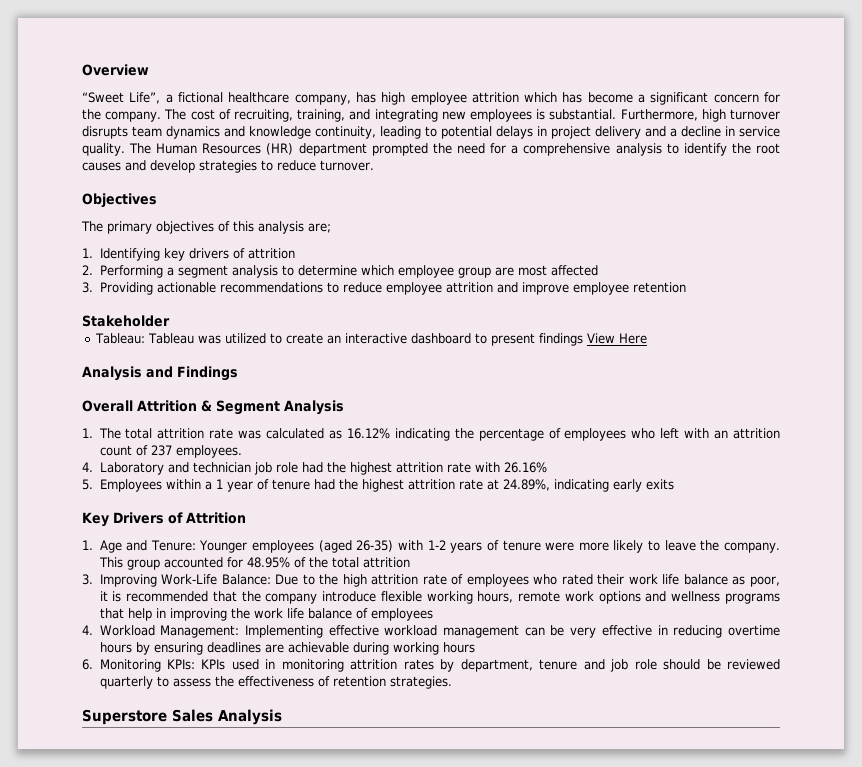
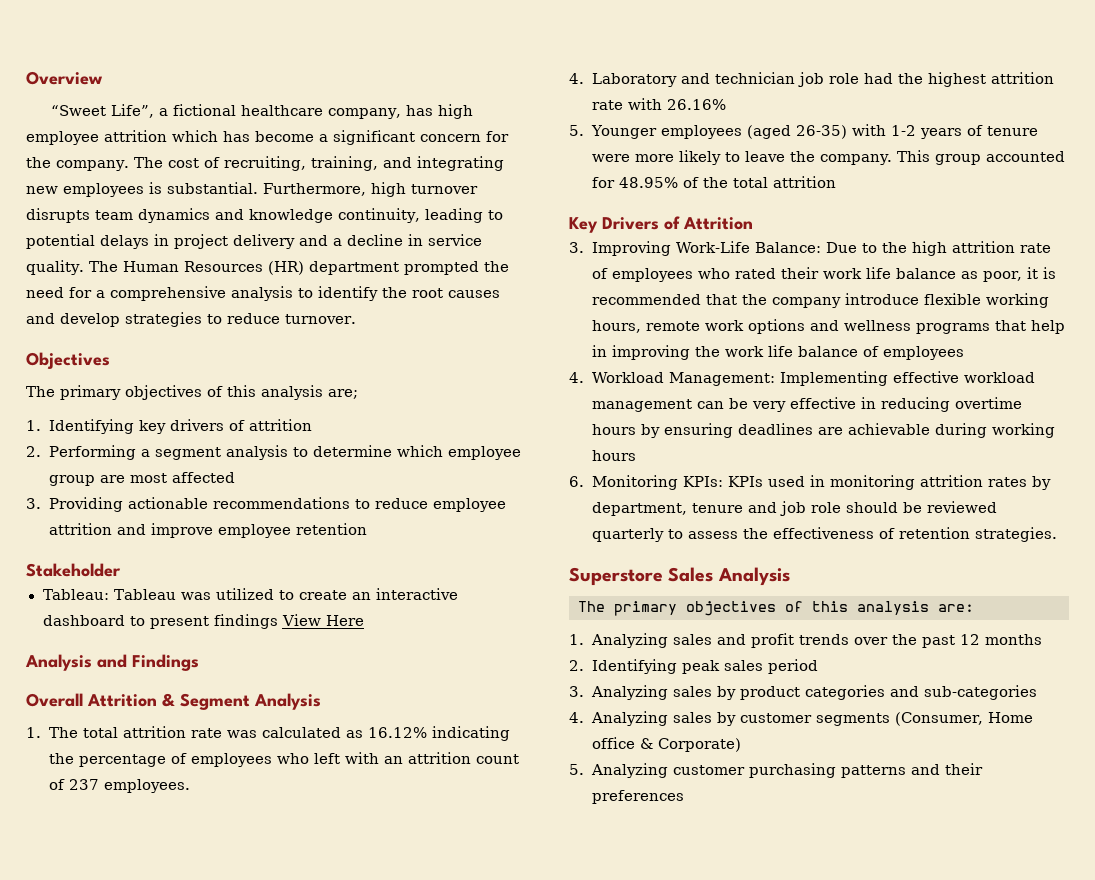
[99,479,674,492] [82,512,246,527] [82,540,196,553] Employees within a 1 year of tenure had the highest attrition rate at 24.89%, indicating early exits // Key Drivers of Attrition // 1. Age and Tenure: -> (584, 130) none
(410, 562) none -> [569,216,753,233] // Key Drivers of Attrition
(282, 717) none -> [578,601,974,616] [569,633,1042,648] [569,659,818,674] [569,685,1037,700] [569,711,1034,726] [591,737,741,752] [569,763,983,778] [591,790,684,804] // The primary objectives of this analysis are: // 1. Analyzing sales and profit trends over the past 12 months // 2. Identifying peak sales period // 3. Analyzing sales by product categories and sub-categories // 4. Analyzing sales by customer segments (Consumer, Home office & Corporate) // 5. Analyzing customer purchasing patterns and their preferences

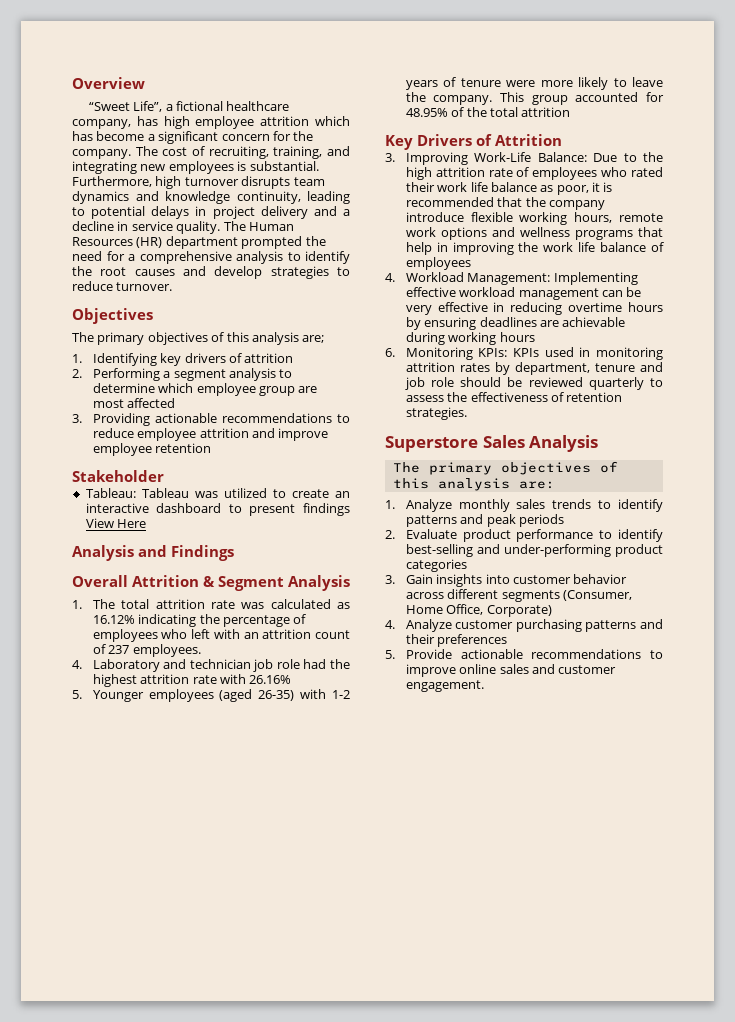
[590,633,1042,648] [569,659,818,674] [569,685,1037,700] [569,711,812,726] Analyzing sales and profit trends over the past 12 months // 2. Identifying peak sales period // 3. Analyzing sales by product categories and sub-categories // 4. Analyzing sales by customer -> [405,499,663,512] [405,514,564,527] [385,529,663,542] [405,544,663,557] [405,559,467,572] [385,574,628,587] [405,589,499,599] Analyze monthly sales trends to identify patterns and peak periods // 2. Evaluate product performance to identify best-selling and under-performing product categories // 3. Gain insights into customer behavior across different
[591,737,653,749] office & -> [446,604,484,615] Office,
[569,763,668,778] 5. Analyzing -> [385,619,452,632] 4. Analyze
(684, 797) none -> [385,649,663,659] [405,664,617,677] [405,680,484,692] // 5. Provide actionable recommendations to improve online sales and customer engagement.

